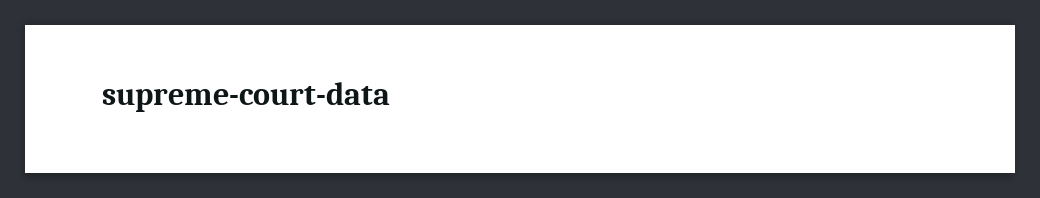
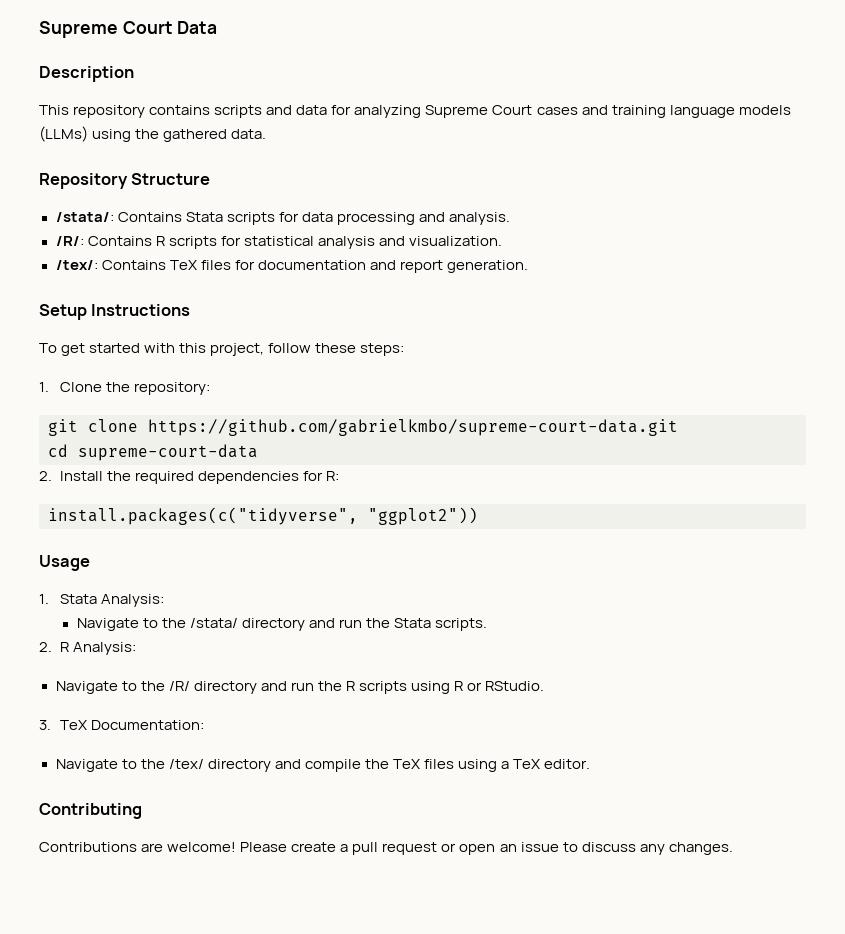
[102,82,390,112] supreme-court-data -> [39,21,218,38] [39,66,134,82] [39,105,791,118] [39,126,267,142] [39,173,211,189] [55,212,510,225] [55,236,502,249] [55,260,528,273] [39,304,191,320] [39,343,405,356] [39,382,211,395] [48,419,678,436] [48,444,258,461] [39,471,340,484] [48,507,478,525] [39,555,90,571] [39,594,165,607] [76,618,487,631] [39,642,137,655] [55,681,545,694] [39,720,205,730] [55,759,591,772] [39,803,142,819] [39,842,733,855] Supreme Court Data // Description // This repository contains scripts and data for analyzing Supreme Court cases and training language models (LLMs) using the gathered data. // Repository Structure // /stata/: Contains Stata scripts for data processing and analysis. // /R/: Contains R scripts for statistical analysis and visualization. // /tex/: Contains TeX files for documentation and report generation. // Setup Instructions // To get started with this project, follow these steps: // 1. Clone the repository: // git clone https://github.com/gabrielkmbo/supreme-court-data.git // cd supreme-court-data // 2. Install the required dependencies for R: // install.packages(c("tidyverse", "ggplot2")) // Usage // 1. Stata Analysis: // Navigate to the /stata/ directory and run the Stata scripts. // 2. R Analysis: // Navigate to the /R/ directory and run the R scripts using R or RStudio. // 3. TeX Documentation: // Navigate to the /tex/ directory and compile the TeX files using a TeX editor. // Contributing // Contributions are welcome! Please create a pull request or open an issue to discuss any changes.

